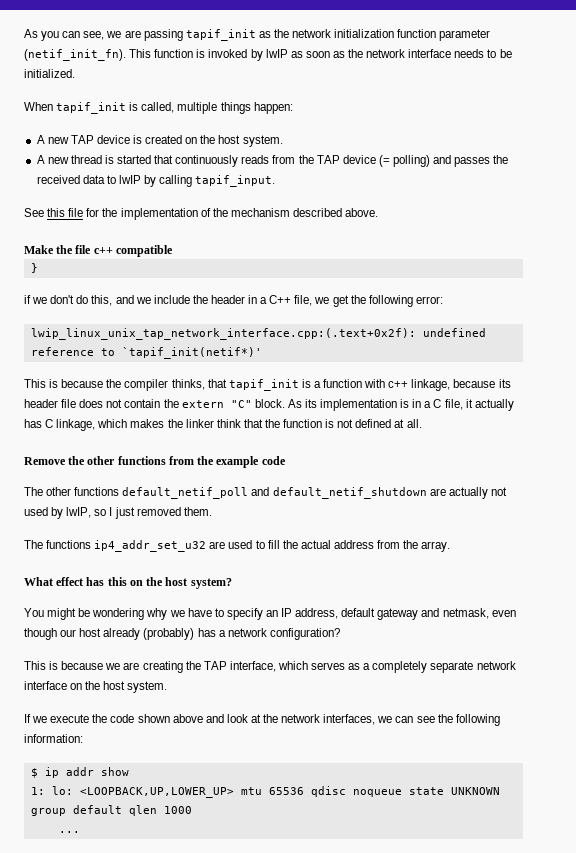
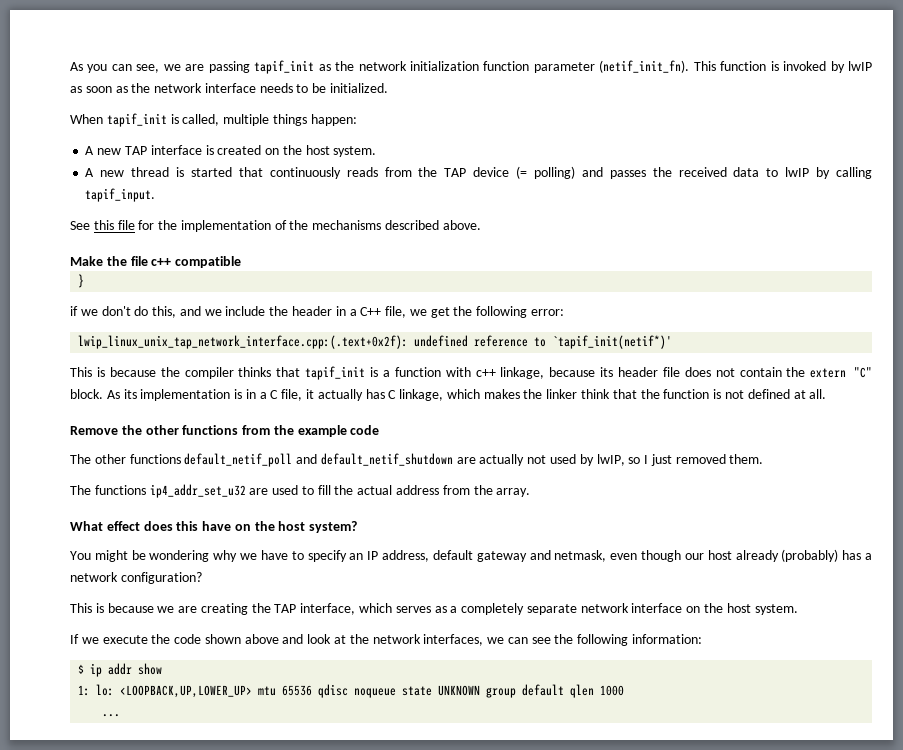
[96,135,130,144] device -> [150,145,202,155] interface
[230,208,290,217] mechanism -> [312,220,382,230] mechanisms
[171,379,205,390] thinks, -> [238,367,272,377] thinks
[86,577,127,586] has this -> [143,521,232,531] does this have

